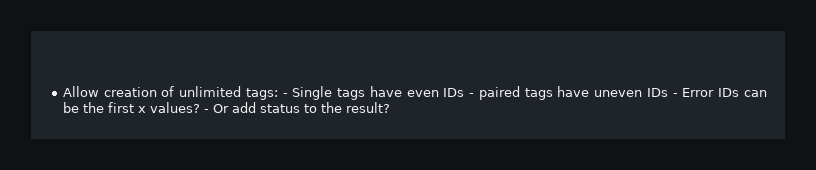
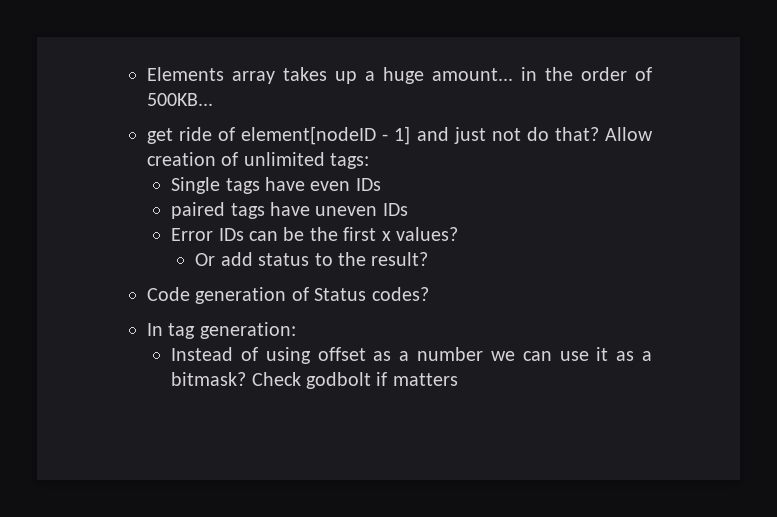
(62, 91) none -> [147,67,652,84] [147,93,213,106] [147,126,599,145] Elements array takes up a huge amount... in the order of 500KB... // get ride of element[nodeID - 1] and just not do that?
[282,93,288,97] - -> (370, 161) //
[469,93,475,97] - -> (381, 184) //
[672,93,678,97] - -> (408, 209) //
[203,109,209,113] - -> (458, 234) //
(390, 107) none -> [147,287,429,304] [147,322,296,339] [171,347,653,364] [171,372,458,389] // Code generation of Status codes? // In tag generation: // Instead of using offset as a number we can use it as a bitmask? Check godbolt if matters

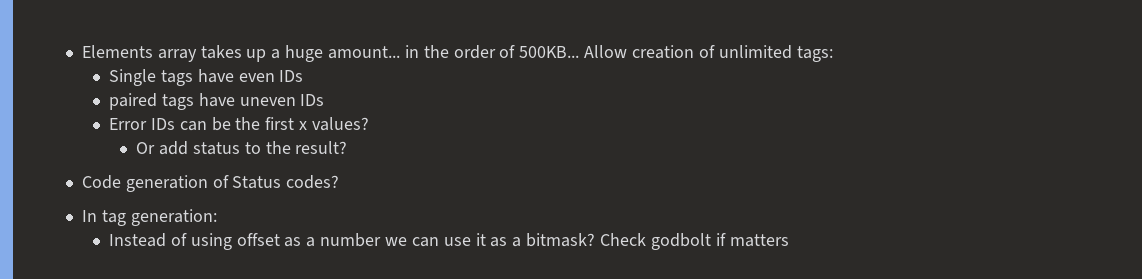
[147,126,599,145] // get ride of element[nodeID - 1] and just not do that? -> (580, 52) none

